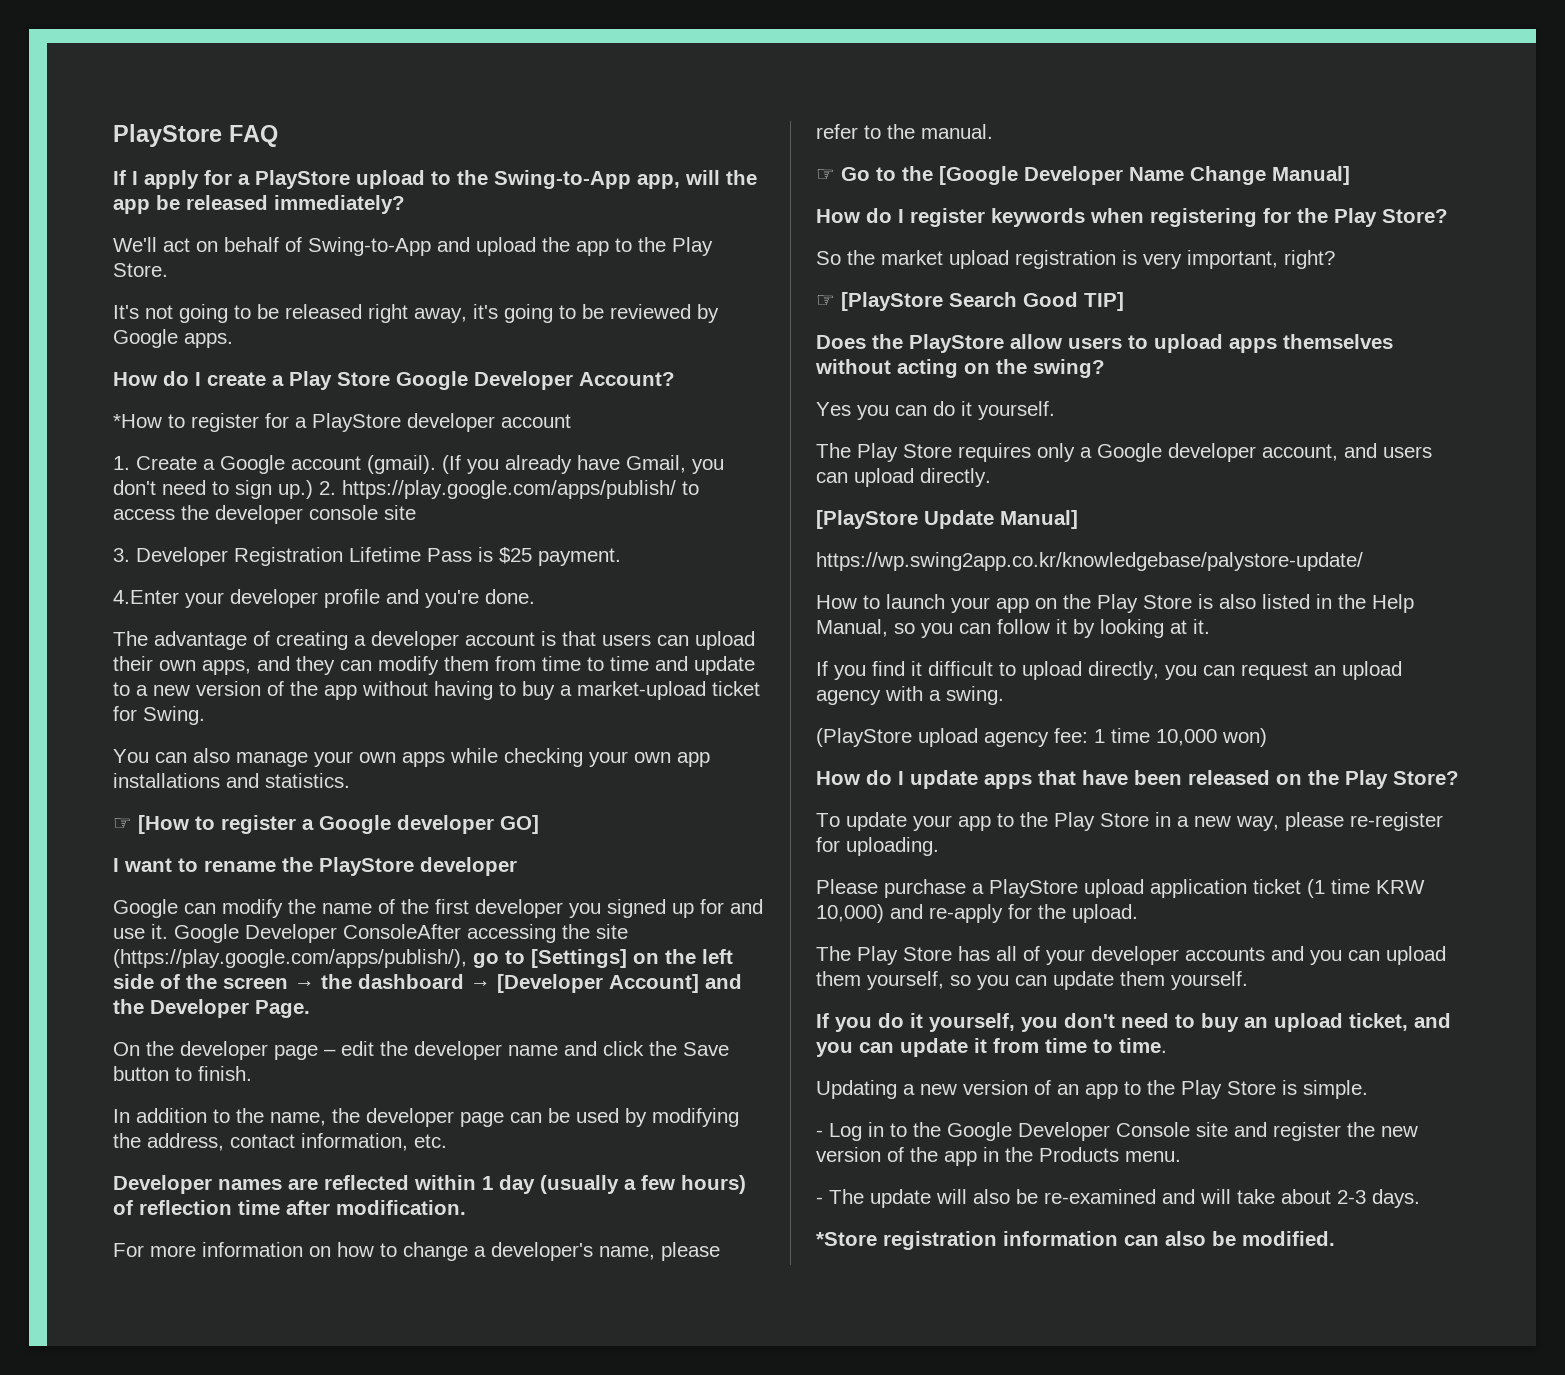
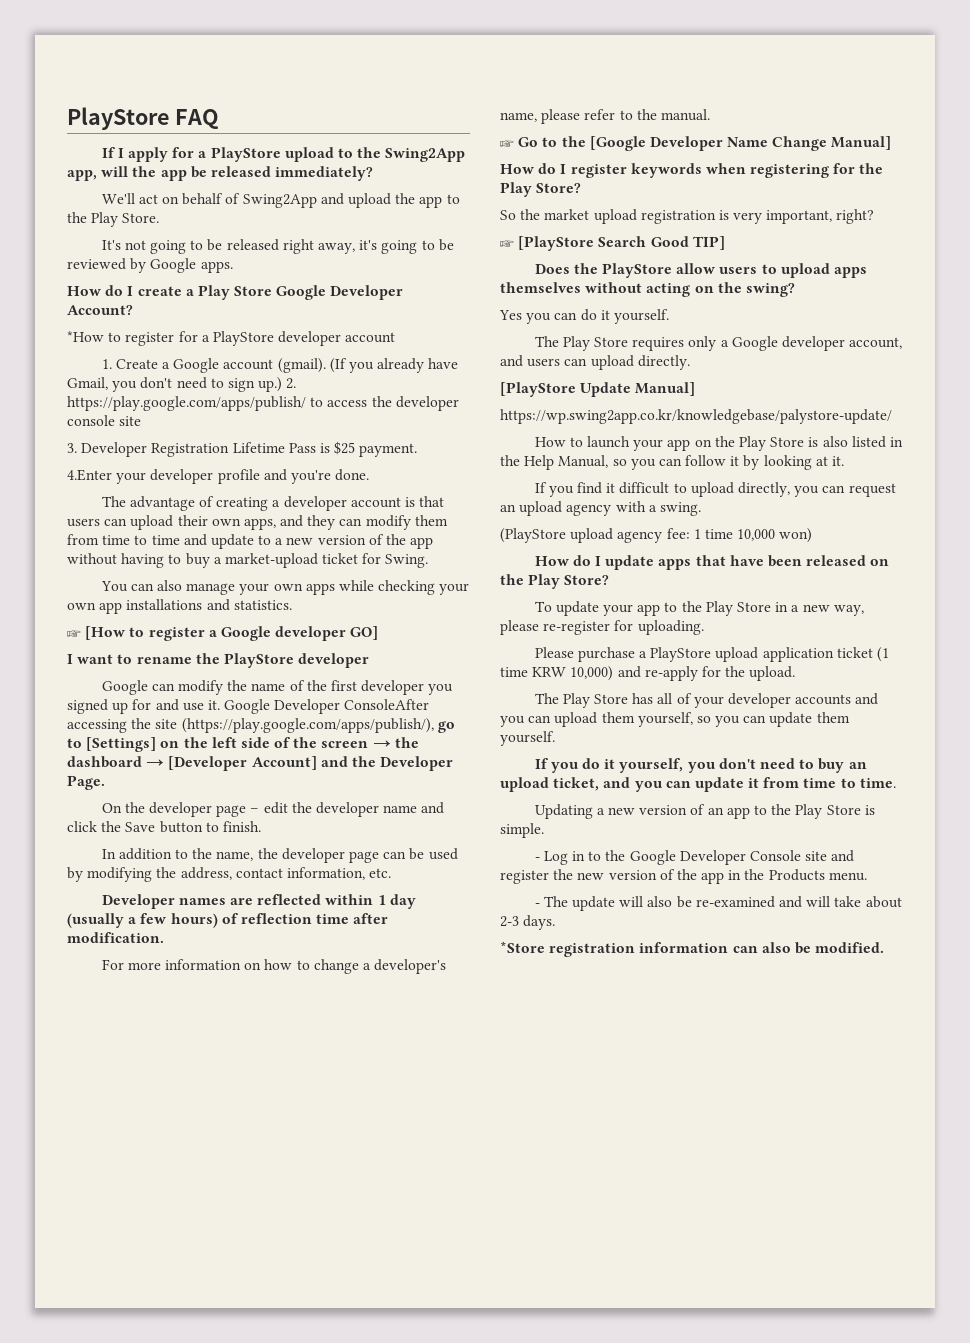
[494,170,631,189] Swing-to-App -> [385,148,466,162] Swing2App
[308,237,431,256] Swing-to-App -> [242,194,317,208] Swing2App

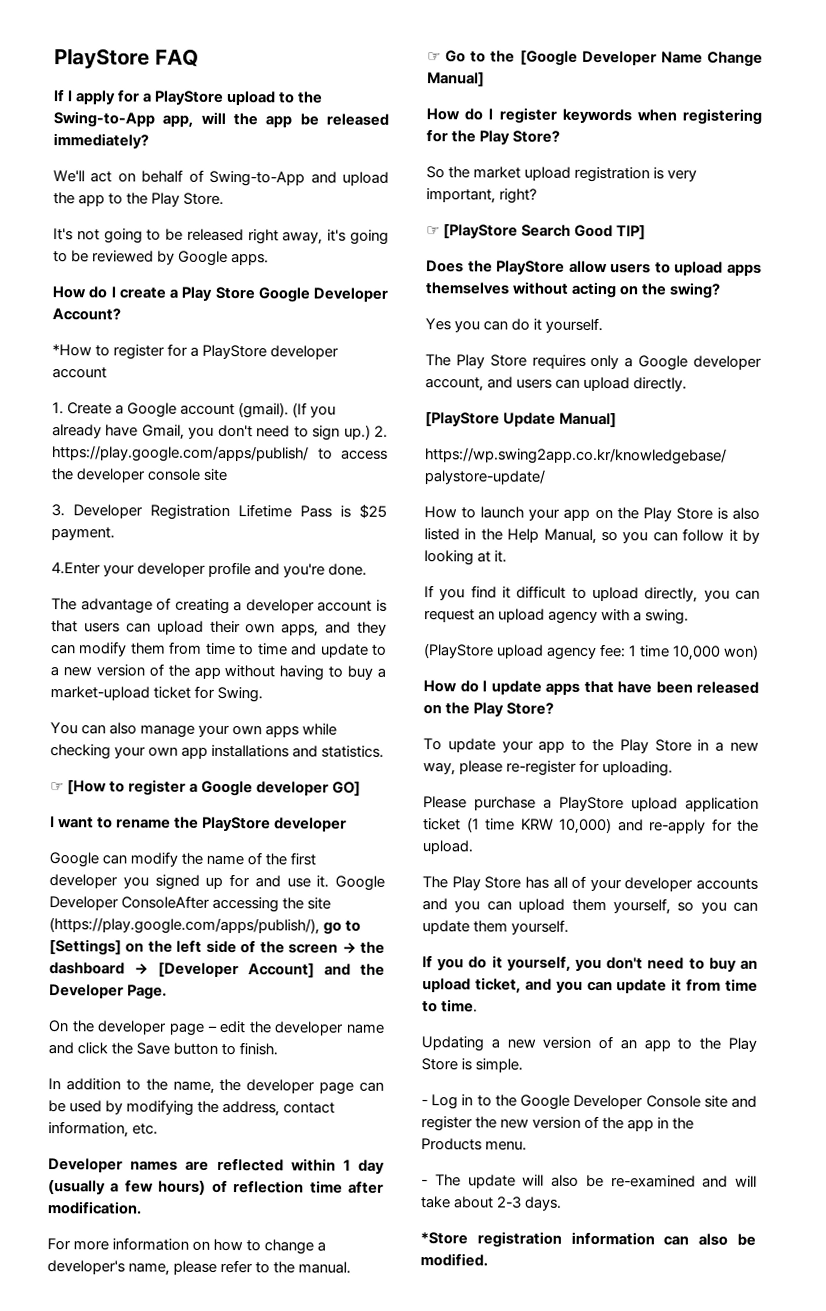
[385,148,466,162] Swing2App -> [53,111,155,128] Swing-to-App
[242,194,317,208] Swing2App -> [209,170,306,187] Swing-to-App

